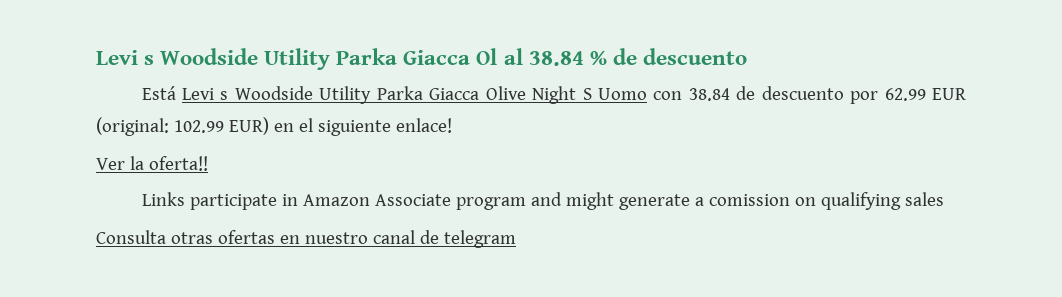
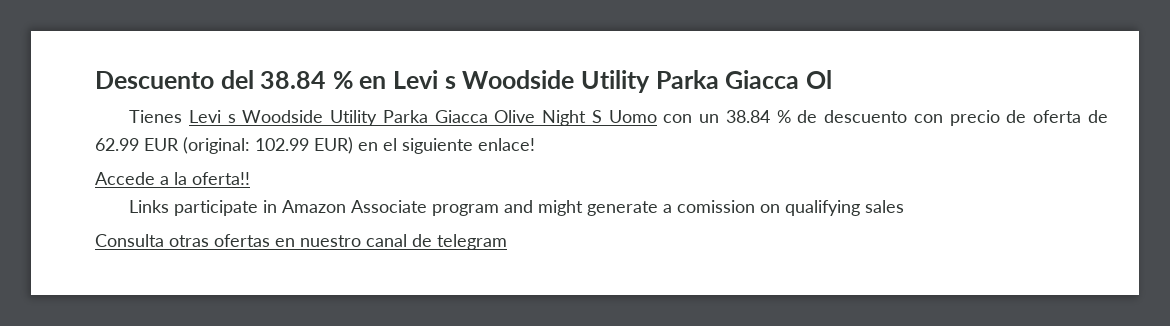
(96, 57) none -> [95,70,387,89] Descuento del 38.84 % en
[503,48,747,66] [141,86,176,100] al 38.84 % de descuento // Está -> [129,110,183,123] // Tienes
[688,86,879,104] 38.84 de descuento por -> [699,110,1109,126] un 38.84 % de descuento con precio de oferta de
[96,158,125,170] Ver -> [95,172,169,185] Accede a

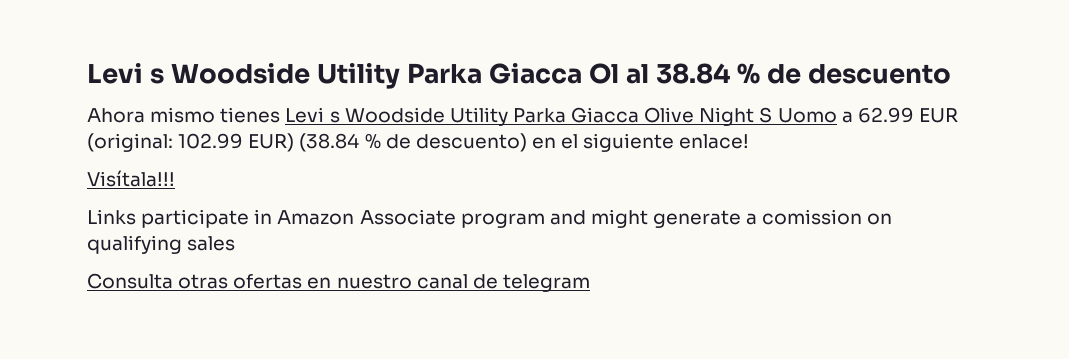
[95,70,387,89] Descuento del 38.84 % en -> (87, 73) none
[129,110,183,123] // Tienes -> [626,63,952,84] [87,107,281,123] al 38.84 % de descuento // Ahora mismo tienes
[663,110,1109,126] con un 38.84 % de descuento con precio de oferta de -> [841,111,853,123] a
(353, 145) none -> [299,133,527,152] (38.84 % de descuento)
[95,172,250,185] Accede a la oferta!! -> [87,170,175,187] Visítala!!!

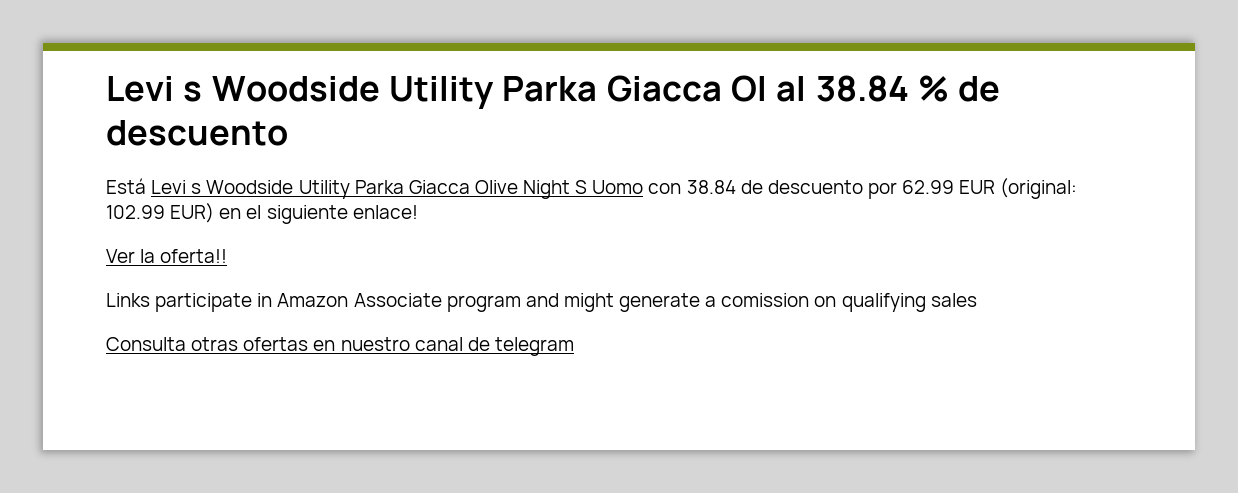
[87,107,281,123] Ahora mismo tienes -> [106,178,146,194] Está
[841,111,853,123] a -> [648,180,897,199] con 38.84 de descuento por
[299,133,527,152] (38.84 % de descuento) -> (215, 213) none
[87,170,175,187] Visítala!!! -> [106,249,228,263] Ver la oferta!!

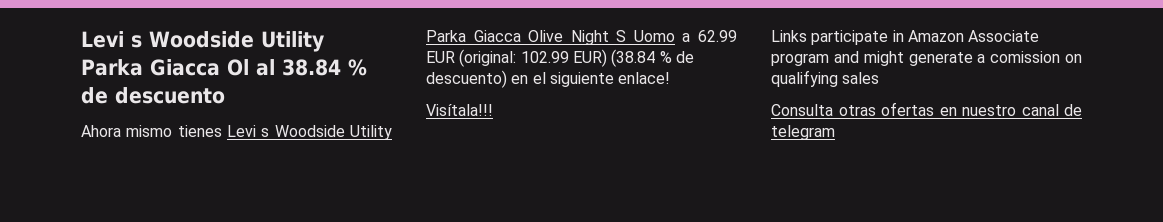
[106,178,146,194] Está -> [81,125,222,137] Ahora mismo tienes
[648,180,897,199] con 38.84 de descuento por -> [682,33,691,42] a
(215, 213) none -> [611,49,694,67] [426,70,507,88] (38.84 % de descuento)
[106,249,228,263] Ver la oferta!! -> [426,104,493,116] Visítala!!!

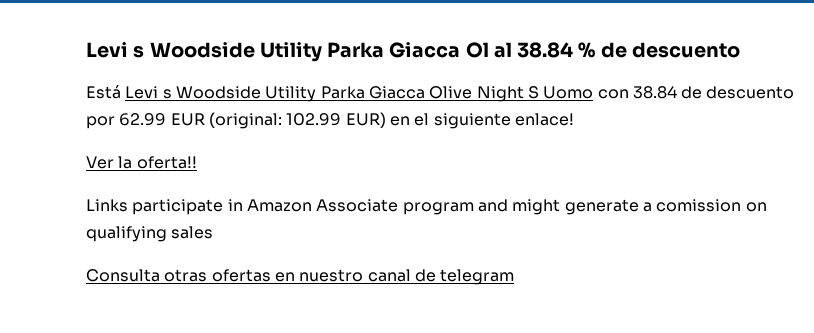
[81,125,222,137] Ahora mismo tienes -> [86,85,121,99] Está
[682,33,691,42] a -> [597,86,795,99] [86,116,115,129] con 38.84 de descuento por
[611,49,694,67] [426,70,507,88] (38.84 % de descuento) -> (386, 120) none
[426,104,493,116] Visítala!!! -> [86,156,197,169] Ver la oferta!!

